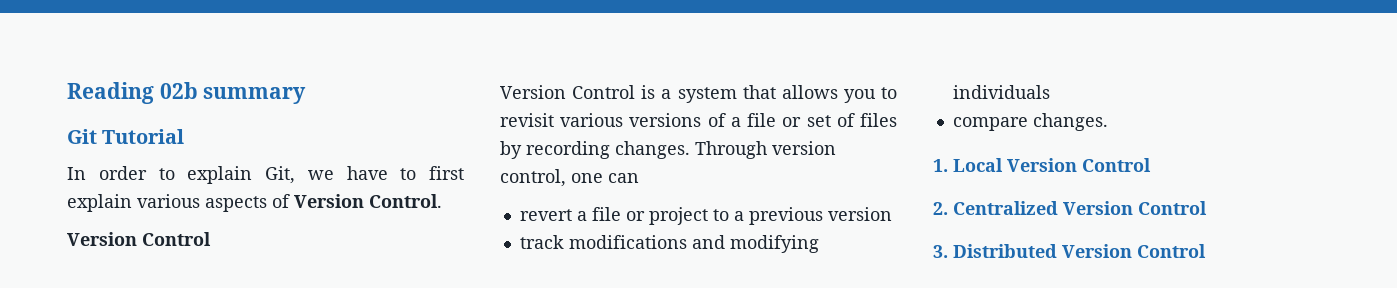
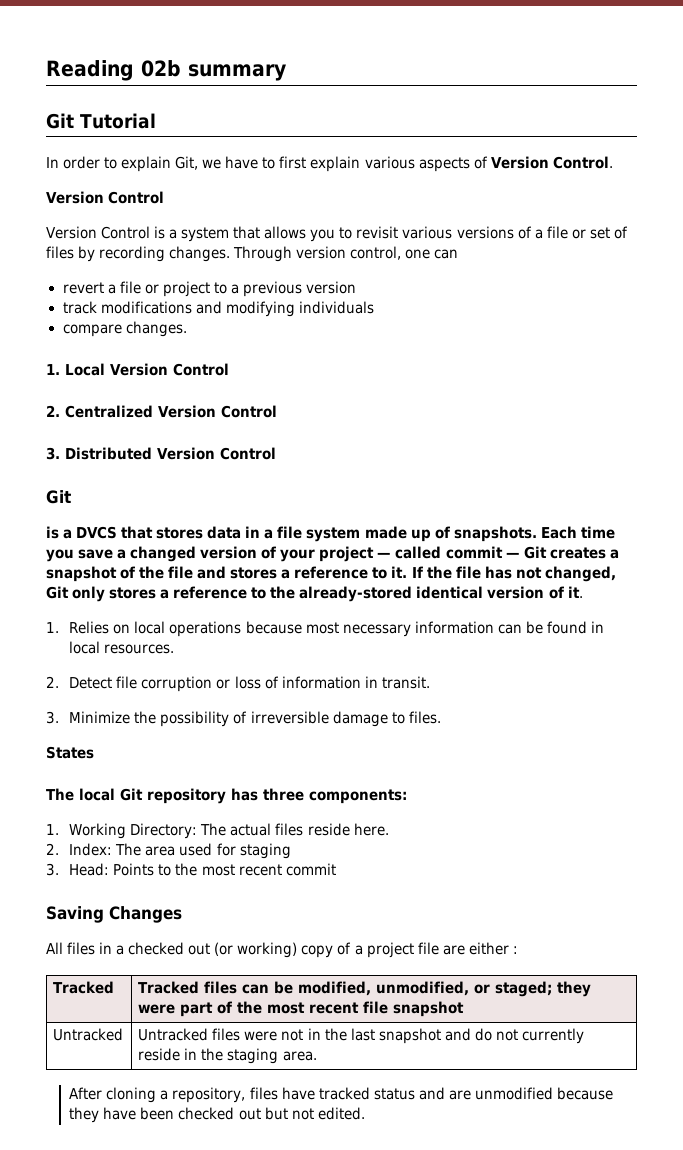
(1206, 251) none -> [46,490,71,504] [46,526,615,542] [46,546,619,562] [46,566,616,582] [46,586,583,602] [46,621,604,637] [69,641,175,654] [46,676,430,692] [46,711,441,727] [46,746,94,759] [46,788,407,804] [46,823,389,839] [46,843,291,859] [46,863,336,876] [46,906,182,923] [46,942,518,958] [53,981,115,994] [138,981,592,997] [138,1001,465,1017] [53,1028,124,1041] [138,1028,584,1044] [138,1048,317,1064] [69,1087,613,1103] [69,1107,365,1123] // Git // is a DVCS that stores data in a file system made up of snapshots. Each time you save a changed version of your project — called commit — Git creates a snapshot of the file and stores a reference to it. If the file has not changed, Git only stores a reference to the already-stored identical version of it. // 1. Relies on local operations because most necessary information can be found in local resources. // 2. Detect file corruption or loss of information in transit. // 3. Minimize the possibility of irreversible damage to files. // States // The local Git repository has three components: // 1. Working Directory: The actual files reside here. // 2. Index: The area used for staging // 3. Head: Points to the most recent commit // Saving Changes // All files in a checked out (or working) copy of a project file are either : // Tracked | Tracked files can be modified, unmodified, or staged; they were part of the most recent file snapshot // Untracked | Untracked files were not in the last snapshot and do not currently reside in the staging area. // After cloning a repository, files have tracked status and are unmodified because they have been checked out but not edited.

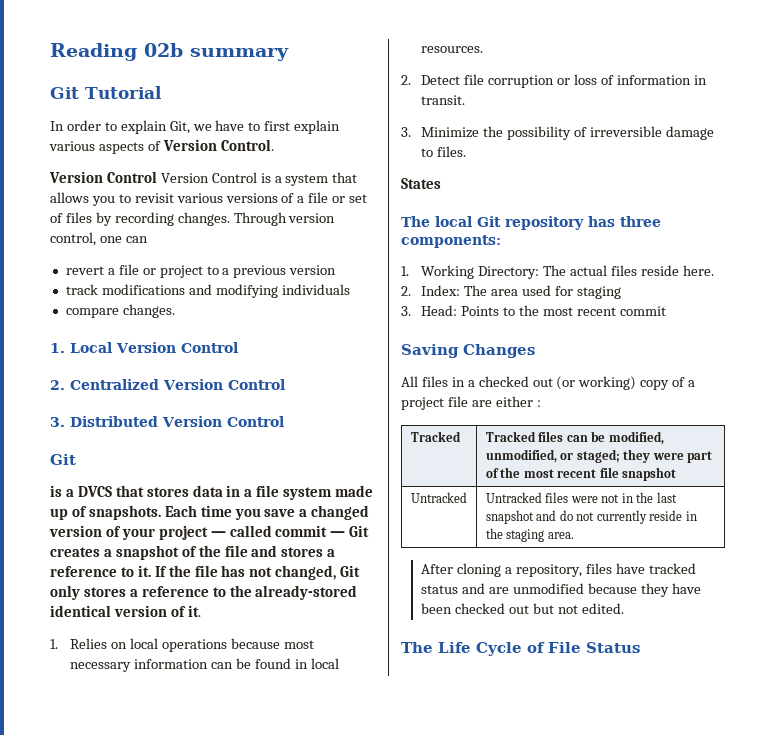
(165, 197) // -> (157, 177) none
(365, 1113) none -> [401,642,640,656] // The Life Cycle of File Status

